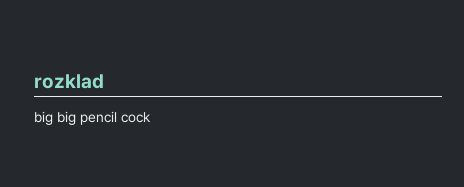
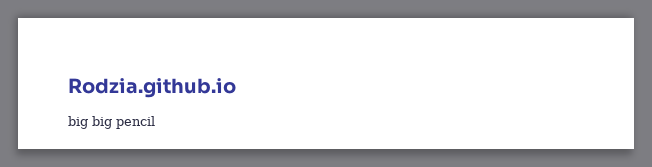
[34,74,104,89] rozklad -> [68,78,236,98] Rodzia.github.io
[121,112,151,123] cock -> (155, 122) none

